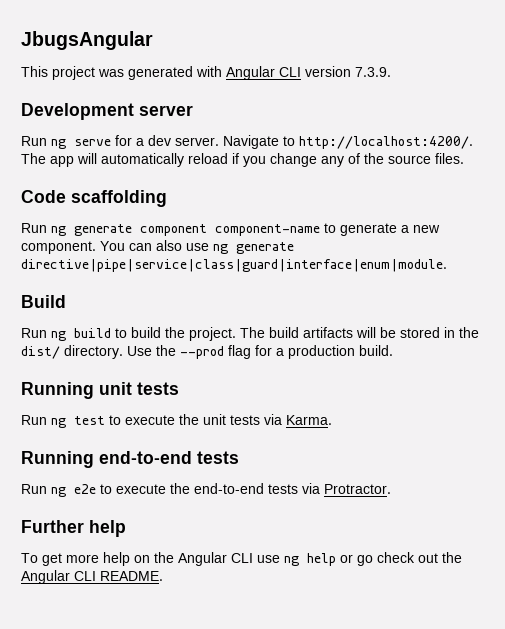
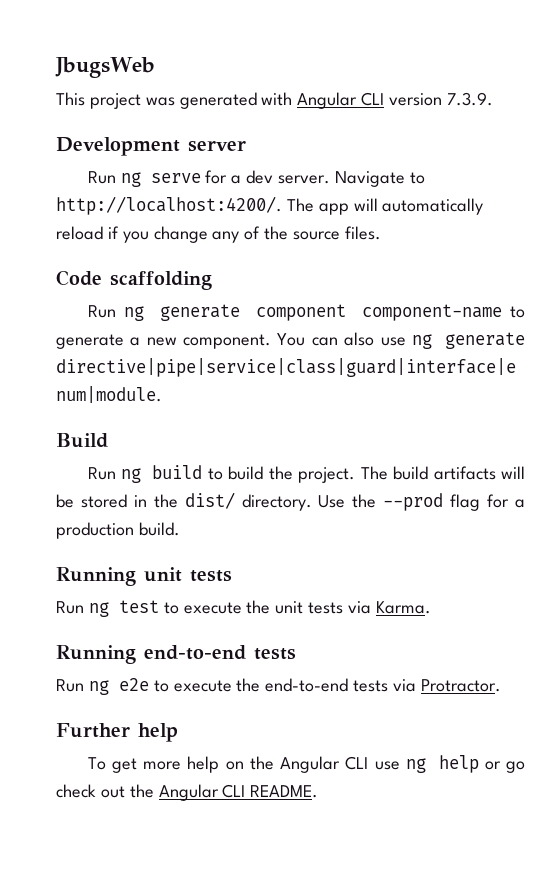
[21,31,153,50] JbugsAngular -> [55,57,155,78] JbugsWeb

